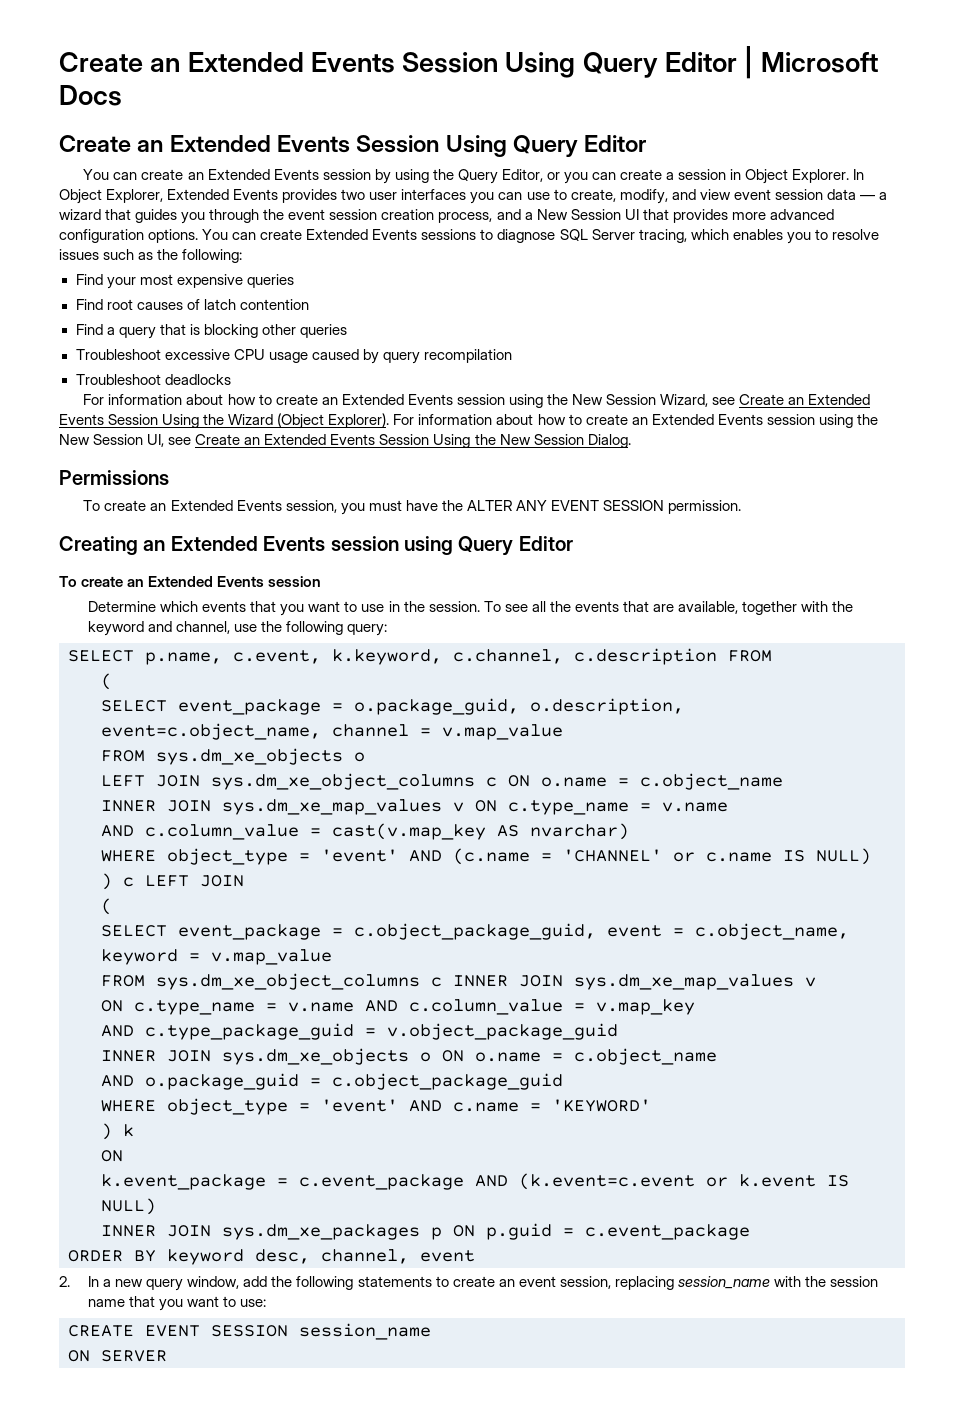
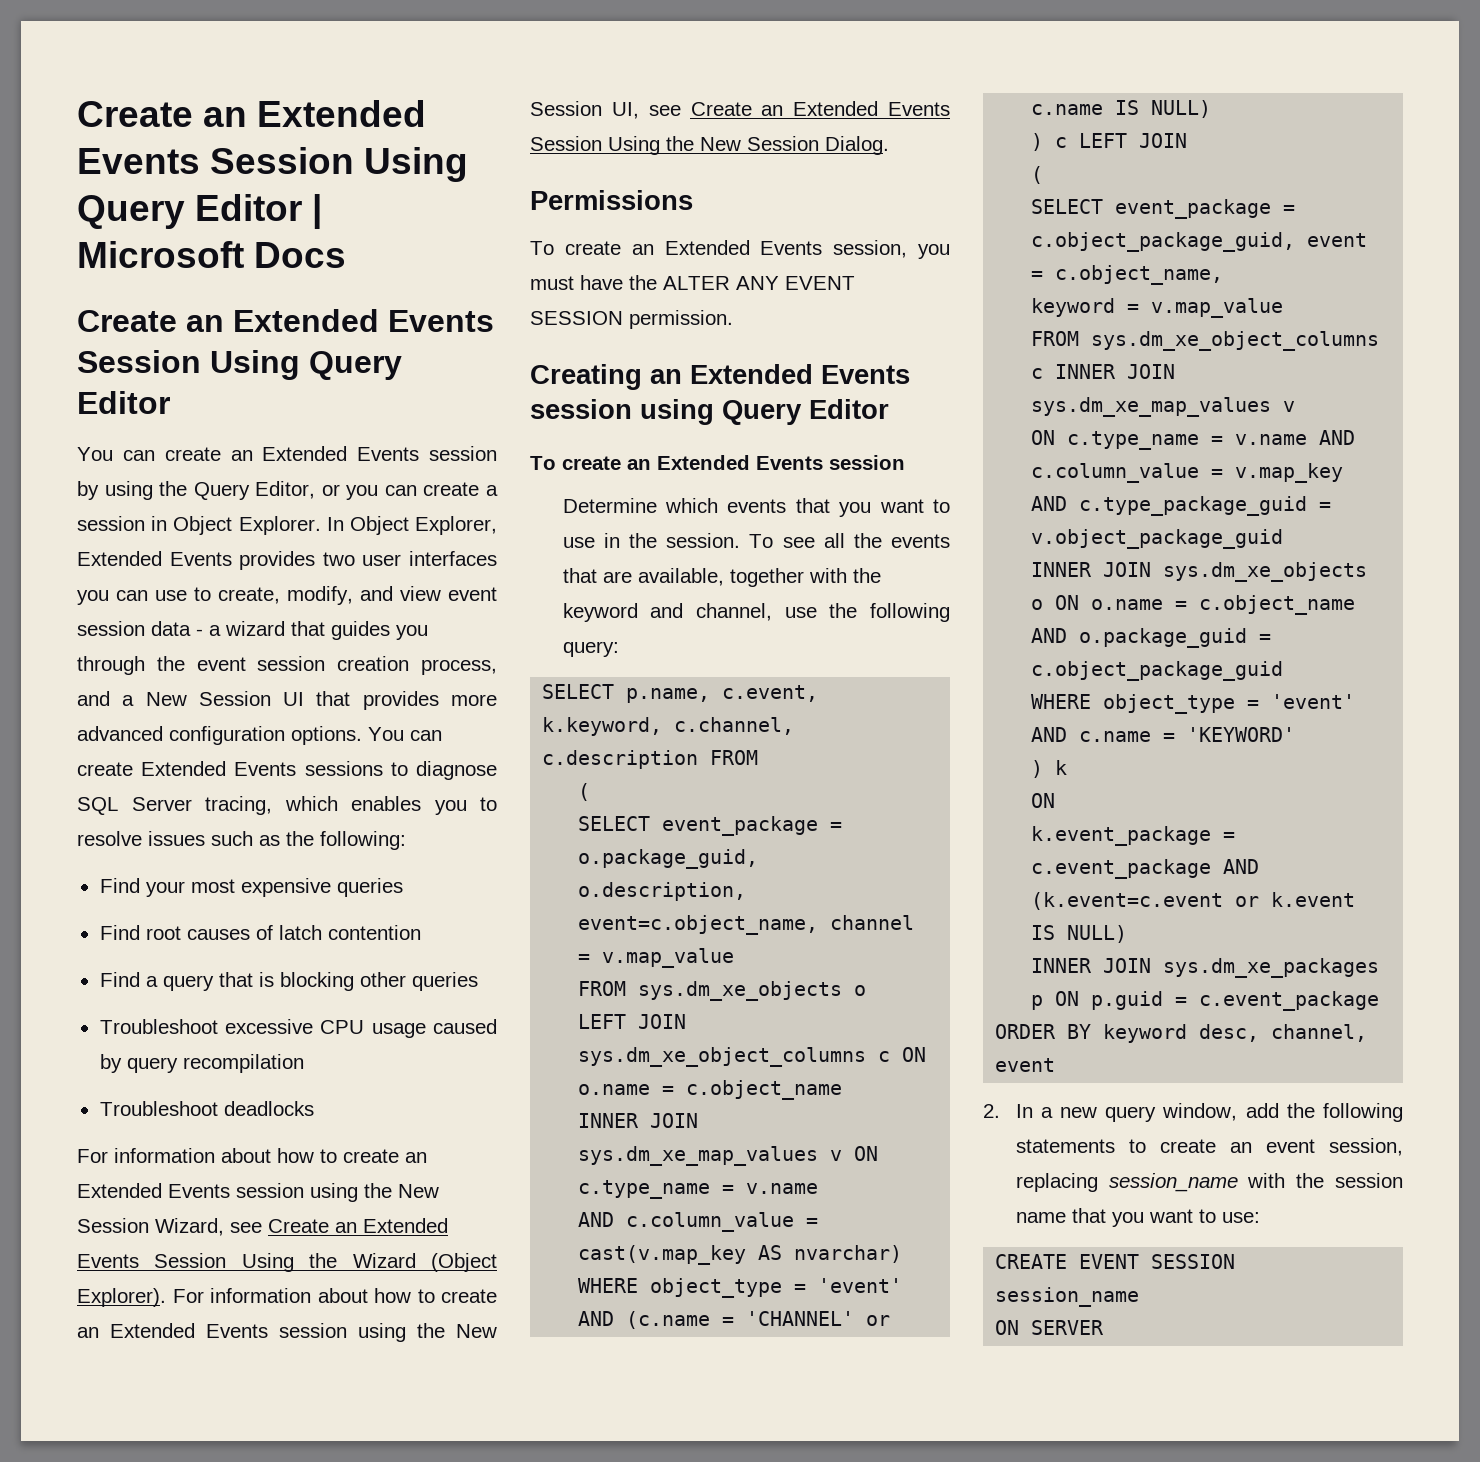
[859,195,875,200] — -> [196,629,203,636] -

